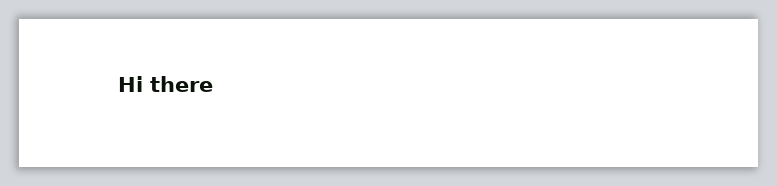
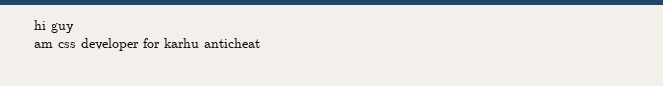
[118,76,213,92] Hi there -> [34,20,74,33] [34,38,260,51] hi guy // am css developer for karhu anticheat

